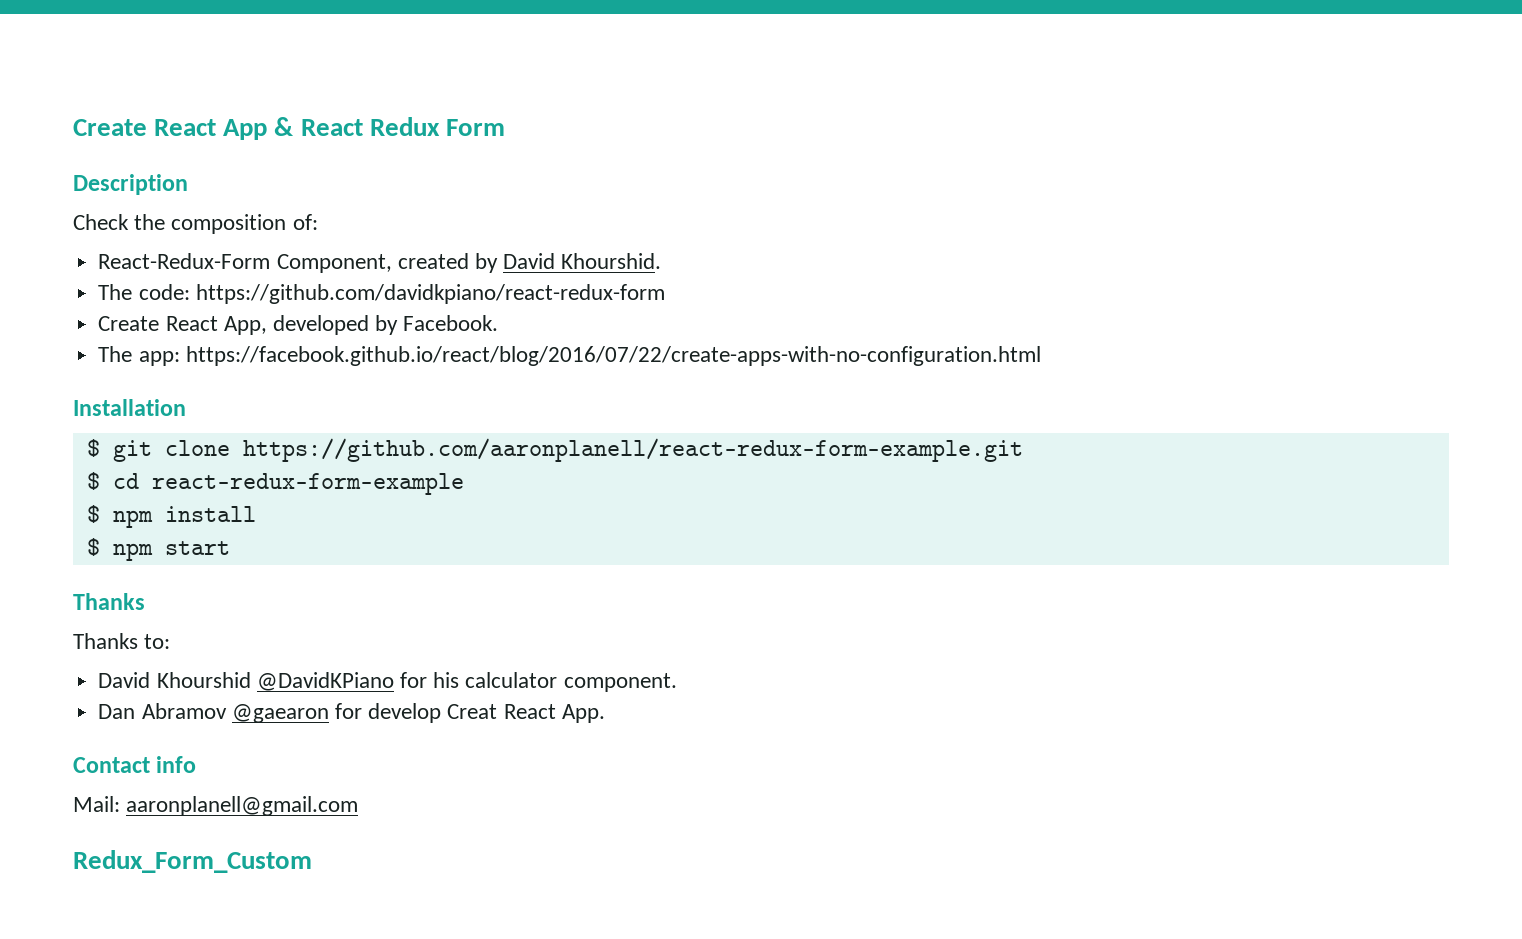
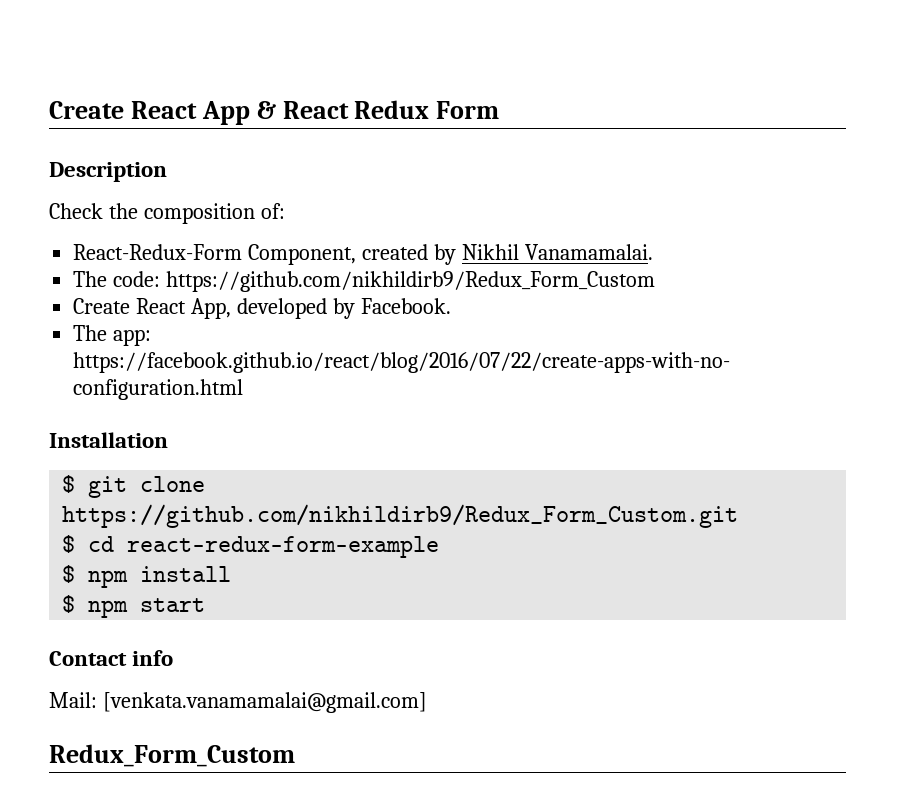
[503,253,662,269] David Khourshid. -> [461,244,653,260] Nikhil Vanamamalai.
[195,284,665,304] https://github.com/davidkpiano/react-redux-form -> [166,271,656,292] https://github.com/nikhildirb9/Redux_Form_Custom
[242,438,1023,462] https://github.com/aaronplanell/react-redux-form-example.git -> [62,504,739,528] https://github.com/nikhildirb9/Redux_Form_Custom.git
[73,593,145,610] [73,633,171,649] [98,672,677,692] [98,703,605,723] // Thanks // Thanks to: // David Khourshid @DavidKPiano for his calculator component. // Dan Abramov @gaearon for develop Creat React App. -> (206, 605) none
[126,796,359,816] aaronplanell@gmail.com -> [102,692,427,713] [venkata.vanamamalai@gmail.com]

